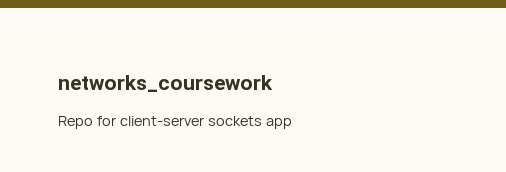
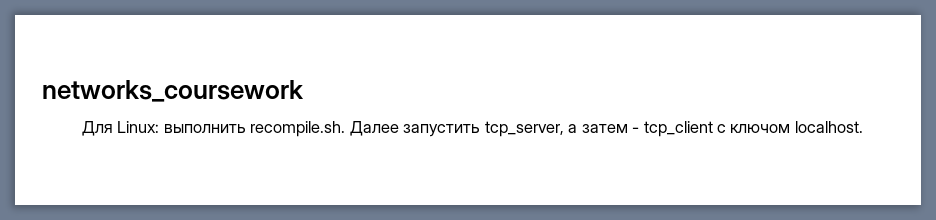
[58,116,292,129] Repo for client-server sockets app -> [81,121,863,137] Для Linux: выполнить recompile.sh. Далее запустить tcp_server, а затем - tcp_client с ключом localhost.

